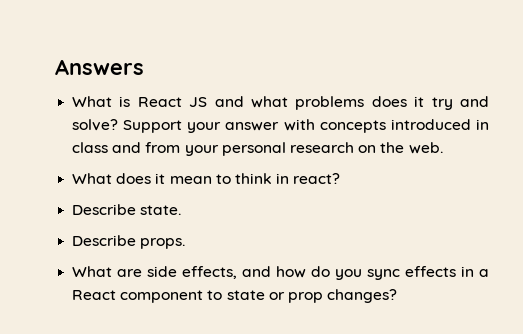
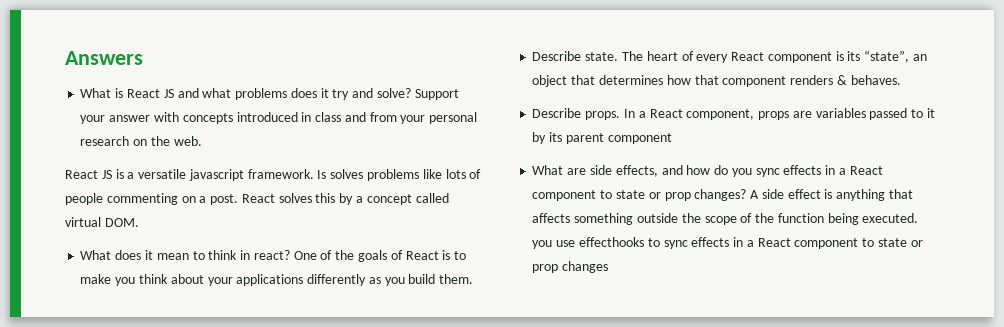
(443, 148) none -> [65,169,482,181] [65,193,449,205] [65,217,139,227] // React JS is a versatile javascript framework. Is solves problems like lots of people commenting on a post. React solves this by a concept called virtual DOM.
[72,204,182,215] [72,235,186,249] // Describe state. // Describe props. -> [293,250,467,262] [80,274,474,286] [532,50,927,63] [532,75,901,87] [532,108,935,120] [532,132,672,144] One of the goals of React is to make you think about your applications differently as you build them. // Describe state. The heart of every React component is its “state”, an object that determines how that component renders & behaves. // Describe props. In a React component, props are variables passed to it by its parent component
(398, 296) none -> [750,189,913,201] [532,213,919,225] [532,237,923,249] [532,261,609,273] A side effect is anything that affects something outside the scope of the function being executed. you use effecthooks to sync effects in a React component to state or prop changes

